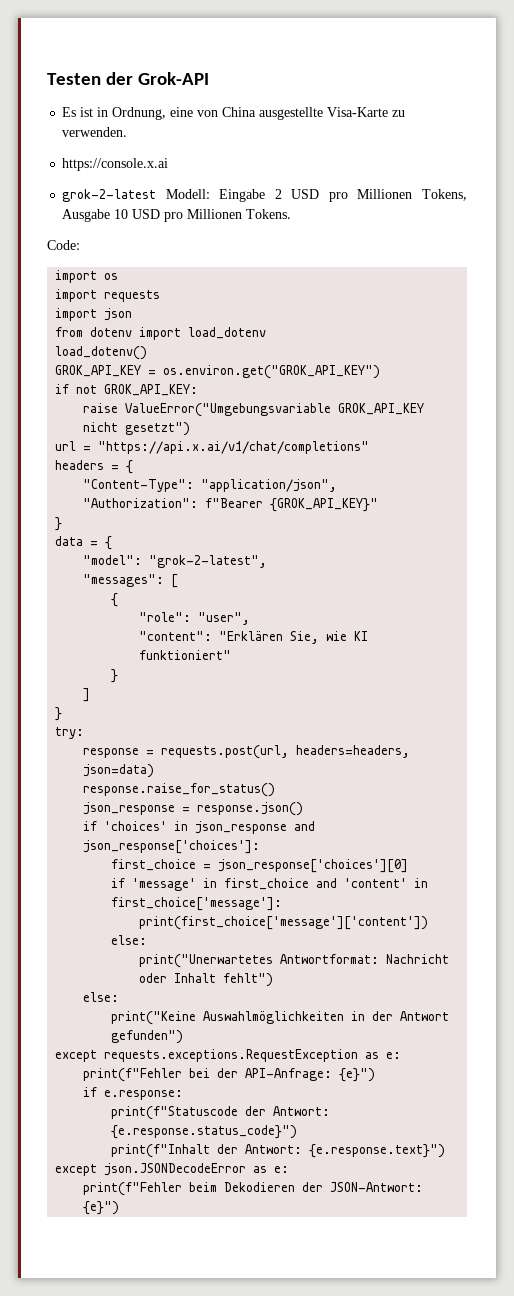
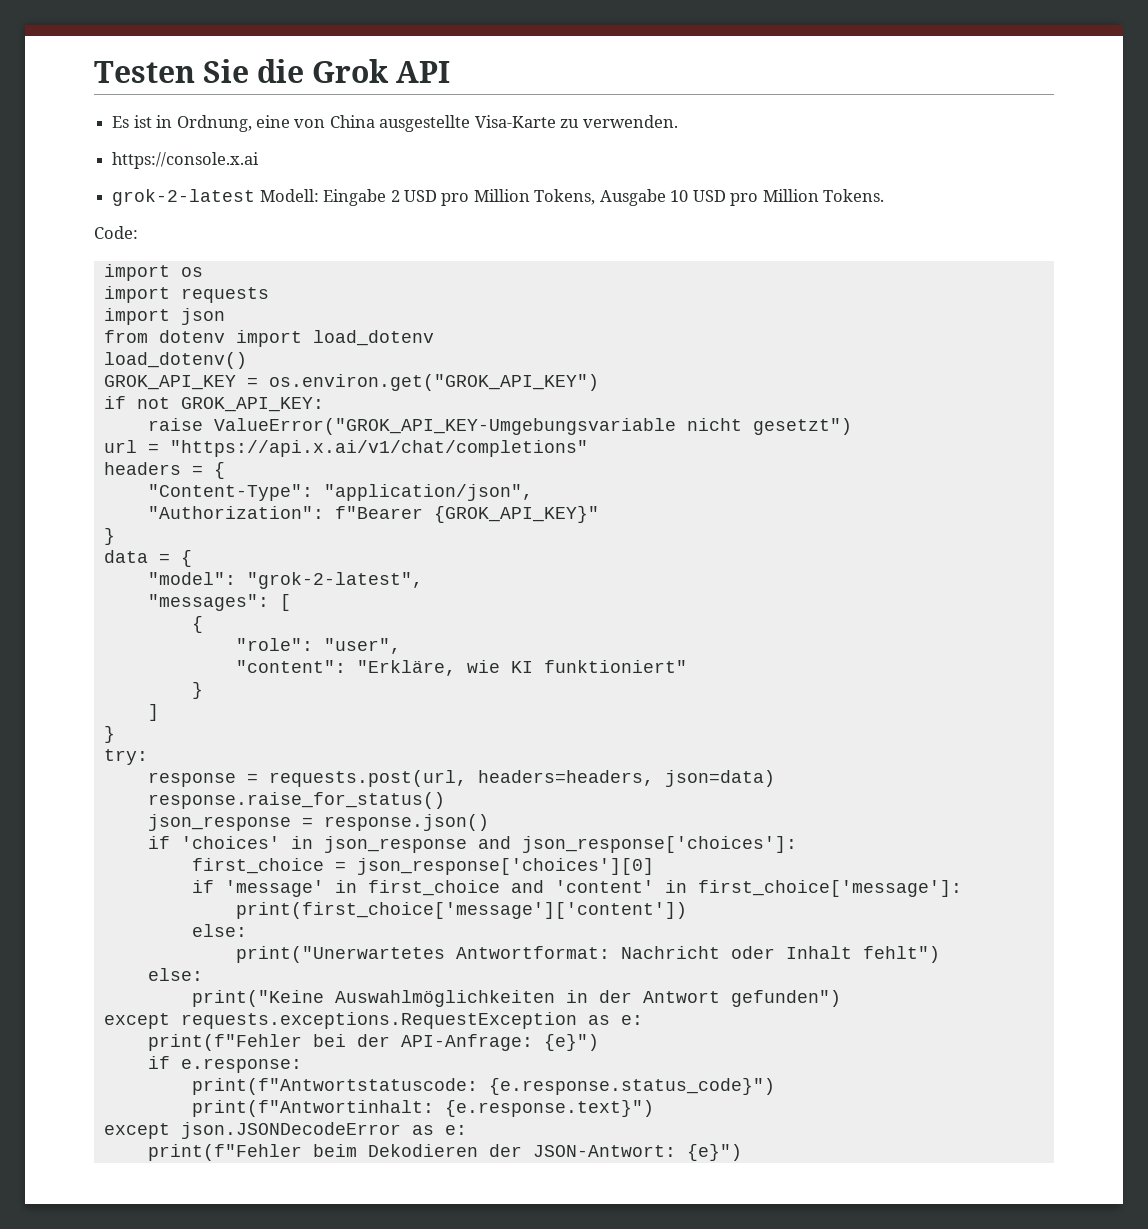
[106,72,210,85] der Grok-API -> [203,59,451,83] Sie die Grok API
[357,189,413,199] Millionen -> [473,189,530,202] Million
[187,209,243,219] Millionen -> [762,189,819,202] Million
[125,403,425,417] ValueError("Umgebungsvariable GROK_API_KEY -> [213,418,676,435] ValueError("GROK_API_KEY-Umgebungsvariable
[219,631,320,644] "Erklären Sie, -> [356,660,456,676] "Erkläre,
[111,1106,331,1120] [111,1125,298,1139] [111,1144,303,1158] print(f"Statuscode der Antwort: {e.response.status_code}") // print(f"Inhalt der Antwort: -> [191,1078,775,1095] [191,1100,434,1117] print(f"Antwortstatuscode: {e.response.status_code}") // print(f"Antwortinhalt:

